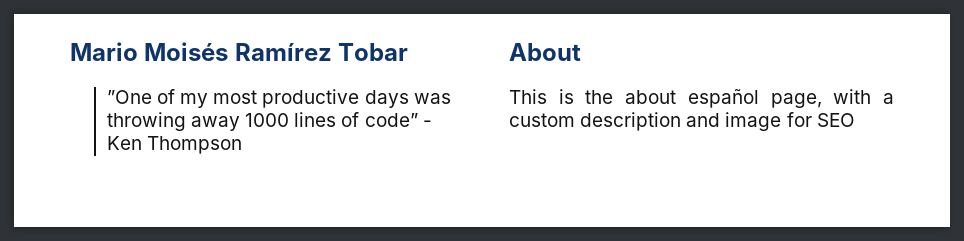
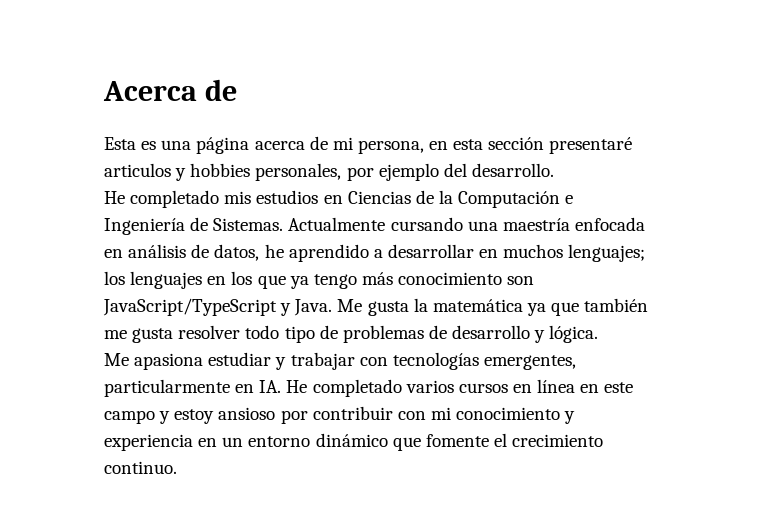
[70,42,409,61] [106,89,451,108] [106,112,432,131] [106,136,243,154] [509,43,581,61] [509,89,894,108] [509,112,855,131] Mario Moisés Ramírez Tobar // ”One of my most productive days was throwing away 1000 lines of code” - Ken Thompson // About // This is the about español page, with a custom description and image for SEO -> [103,79,237,101] [104,136,633,154] [104,163,554,181] [104,190,574,208] [104,217,645,235] [104,244,646,262] [104,271,535,289] [103,298,649,316] [104,325,599,343] [104,352,576,370] [104,379,634,397] [104,406,576,424] [104,433,604,451] [104,461,177,474] Acerca de // Esta es una página acerca de mi persona, en esta sección presentaré articulos y hobbies personales, por ejemplo del desarrollo. // He completado mis estudios en Ciencias de la Computación e Ingeniería de Sistemas. Actualmente cursando una maestría enfocada en análisis de datos, he aprendido a desarrollar en muchos lenguajes; los lenguajes en los que ya tengo más conocimiento son JavaScript/TypeScript y Java. Me gusta la matemática ya que también me gusta resolver todo tipo de problemas de desarrollo y lógica. // Me apasiona estudiar y trabajar con tecnologías emergentes, particularmente en IA. He completado varios cursos en línea en este campo y estoy ansioso por contribuir con mi conocimiento y experiencia en un entorno dinámico que fomente el crecimiento continuo.

